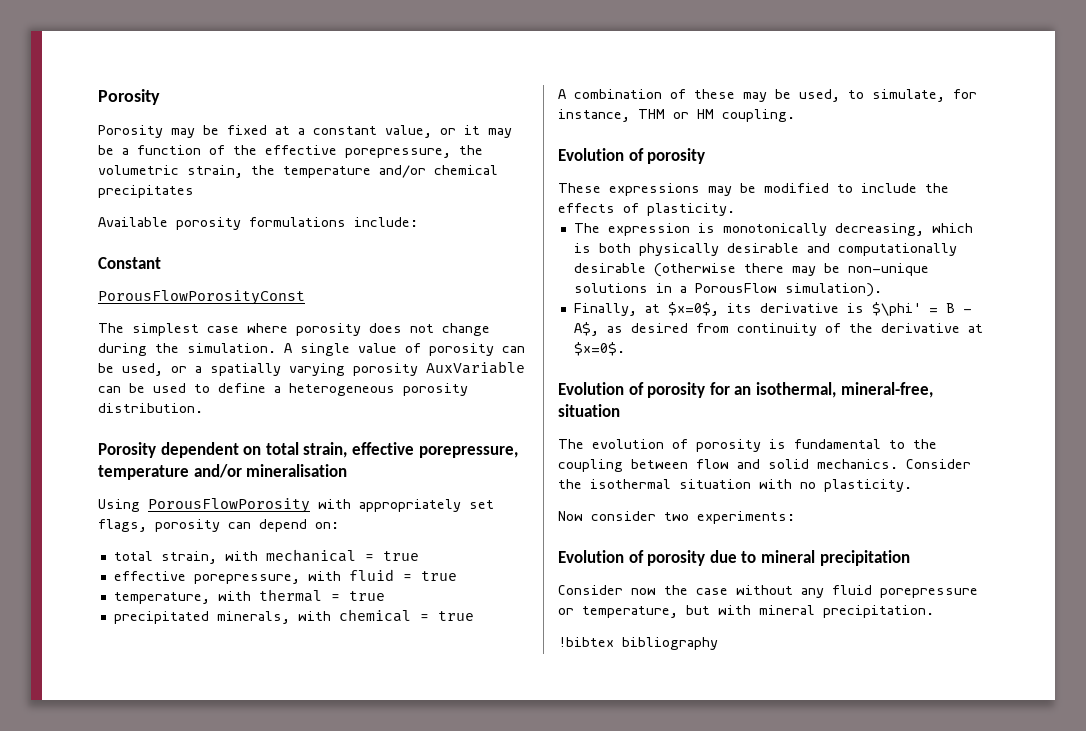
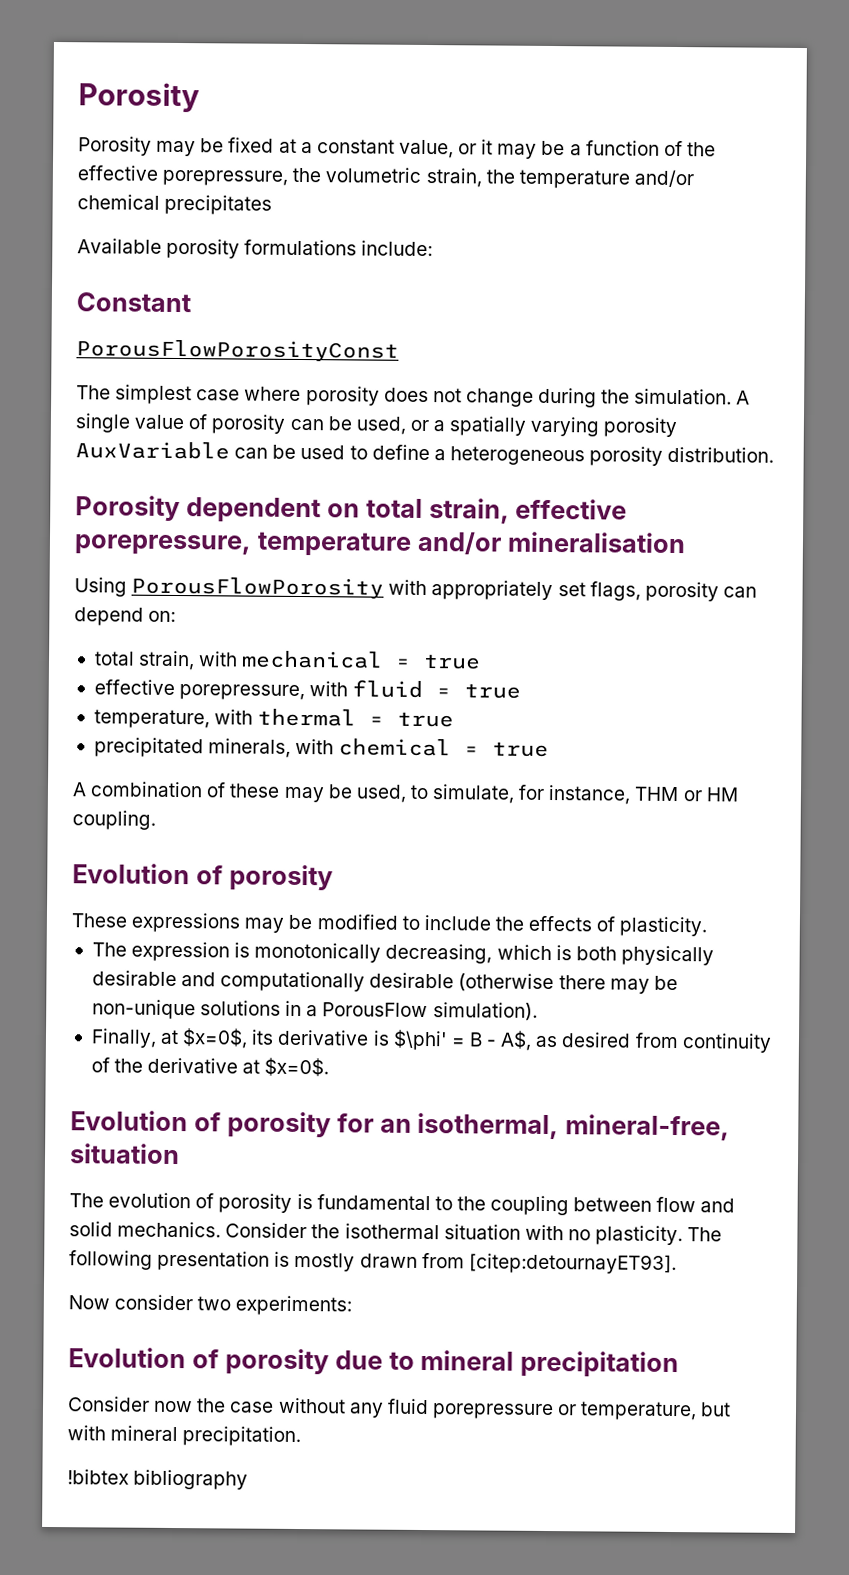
(912, 485) none -> [687,1227,723,1242] [69,1250,677,1275] The following presentation is mostly drawn from [citep:detournayET93].

